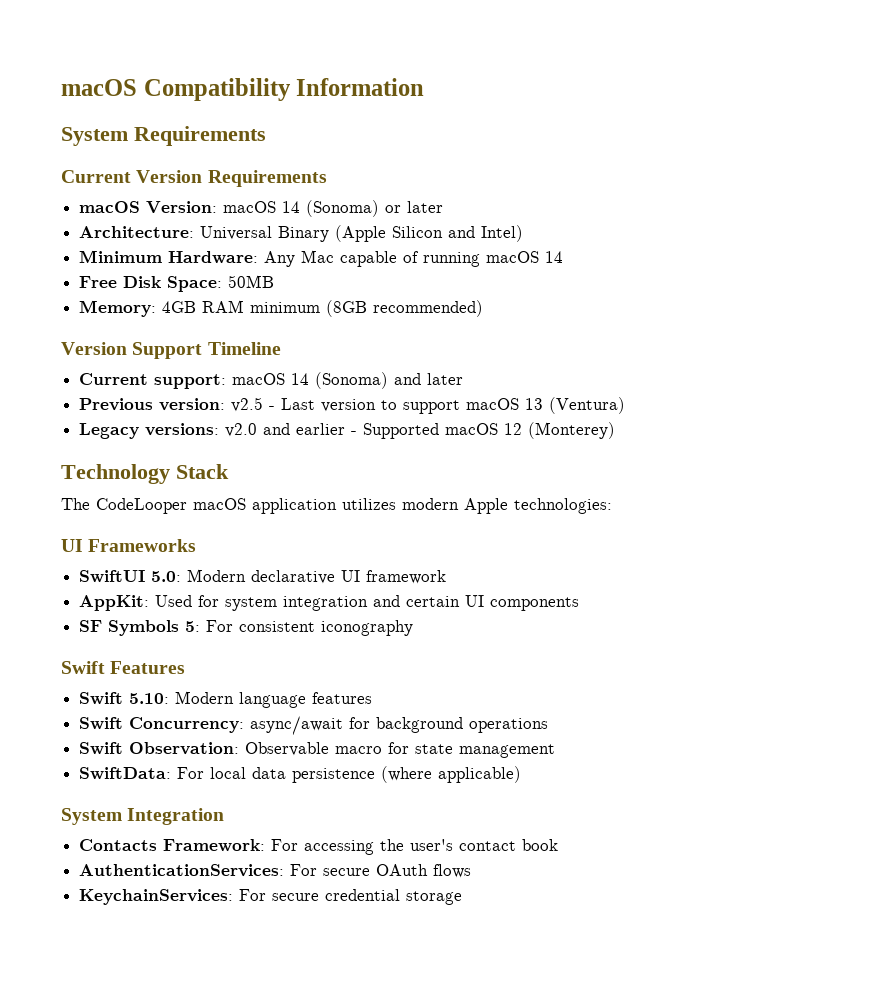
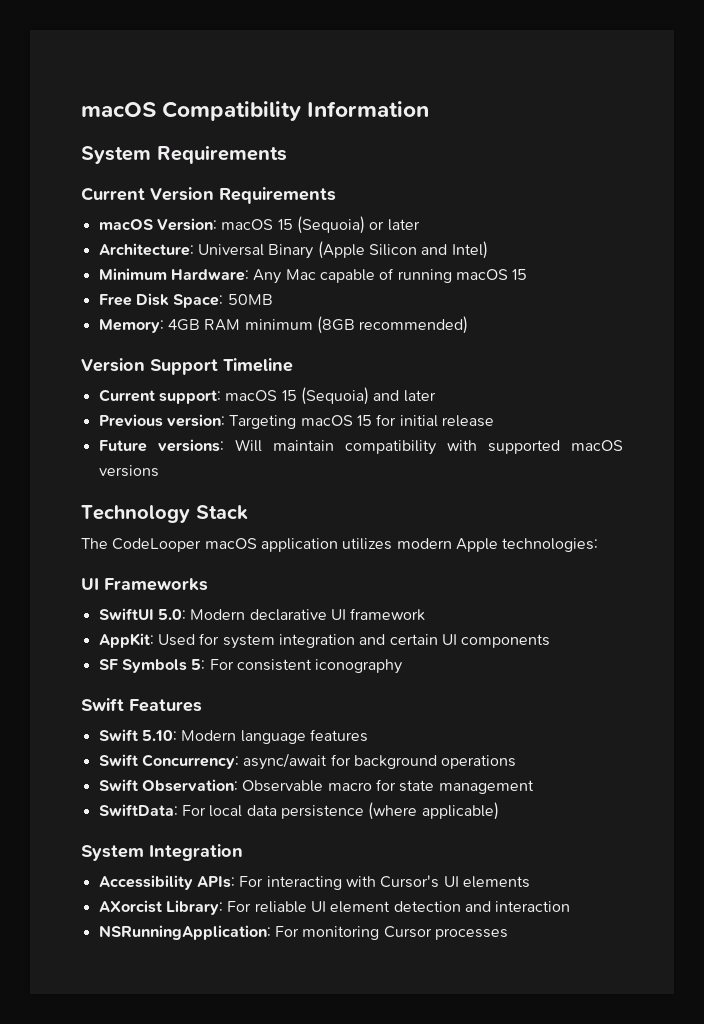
[282,200,380,217] 14 (Sonoma) -> [277,216,365,234] 15 (Sequoia)
[545,251,564,263] 14 -> [512,269,528,280] 15
[291,372,389,389] 14 (Sonoma) -> [281,387,369,405] 15 (Sequoia)
[231,397,626,414] [79,422,616,439] v2.5 - Last version to support macOS 13 (Ventura) // Legacy versions: v2.0 and earlier - Supported macOS 12 (Monterey) -> [229,414,494,429] [98,439,623,455] [98,465,159,477] Targeting macOS 15 for initial release // Future versions: Will maintain compatibility with supported macOS versions
[79,839,559,855] [79,864,472,878] [79,889,463,905] Contacts Framework: For accessing the user's contact book // AuthenticationServices: For secure OAuth flows // KeychainServices: For secure credential storage -> [98,875,530,890] [98,900,571,915] [98,925,508,940] Accessibility APIs: For interacting with Cursor's UI elements // AXorcist Library: For reliable UI element detection and interaction // NSRunningApplication: For monitoring Cursor processes

